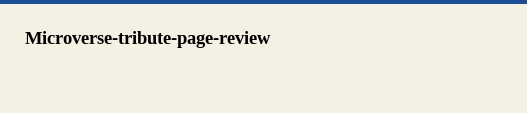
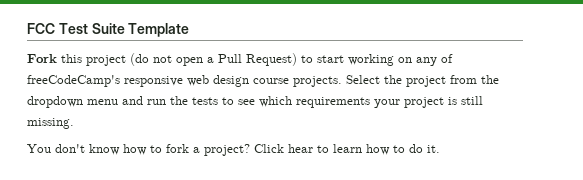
[25,31,271,48] Microverse-tribute-page-review -> [27,23,190,37] [27,53,453,66] [27,75,499,87] [27,96,483,108] [27,118,74,129] [27,144,440,156] FCC Test Suite Template // Fork this project (do not open a Pull Request) to start working on any of freeCodeCamp's responsive web design course projects. Select the project from the dropdown menu and run the tests to see which requirements your project is still missing. // You don't know how to fork a project? Click hear to learn how to do it.

